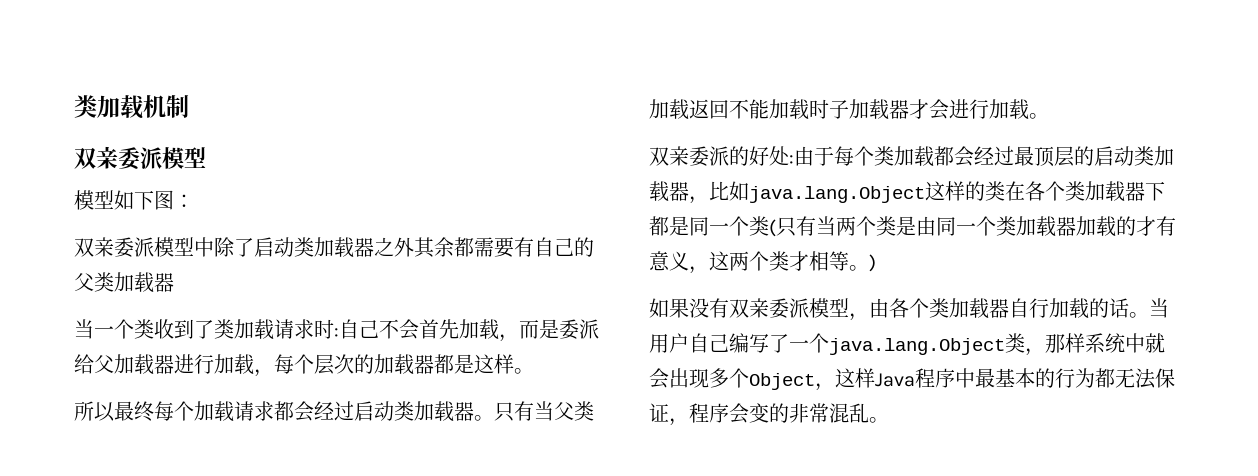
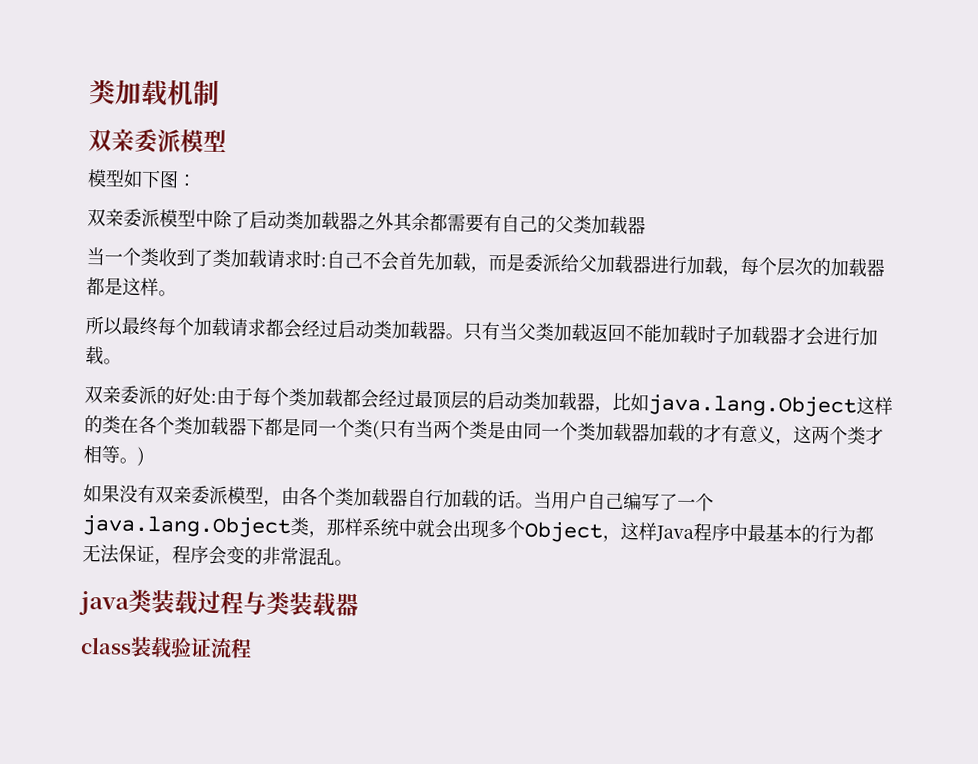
(889, 420) none -> [78,589,359,617] [80,636,252,659] // java类装载过程与类装载器 // class装载验证流程

